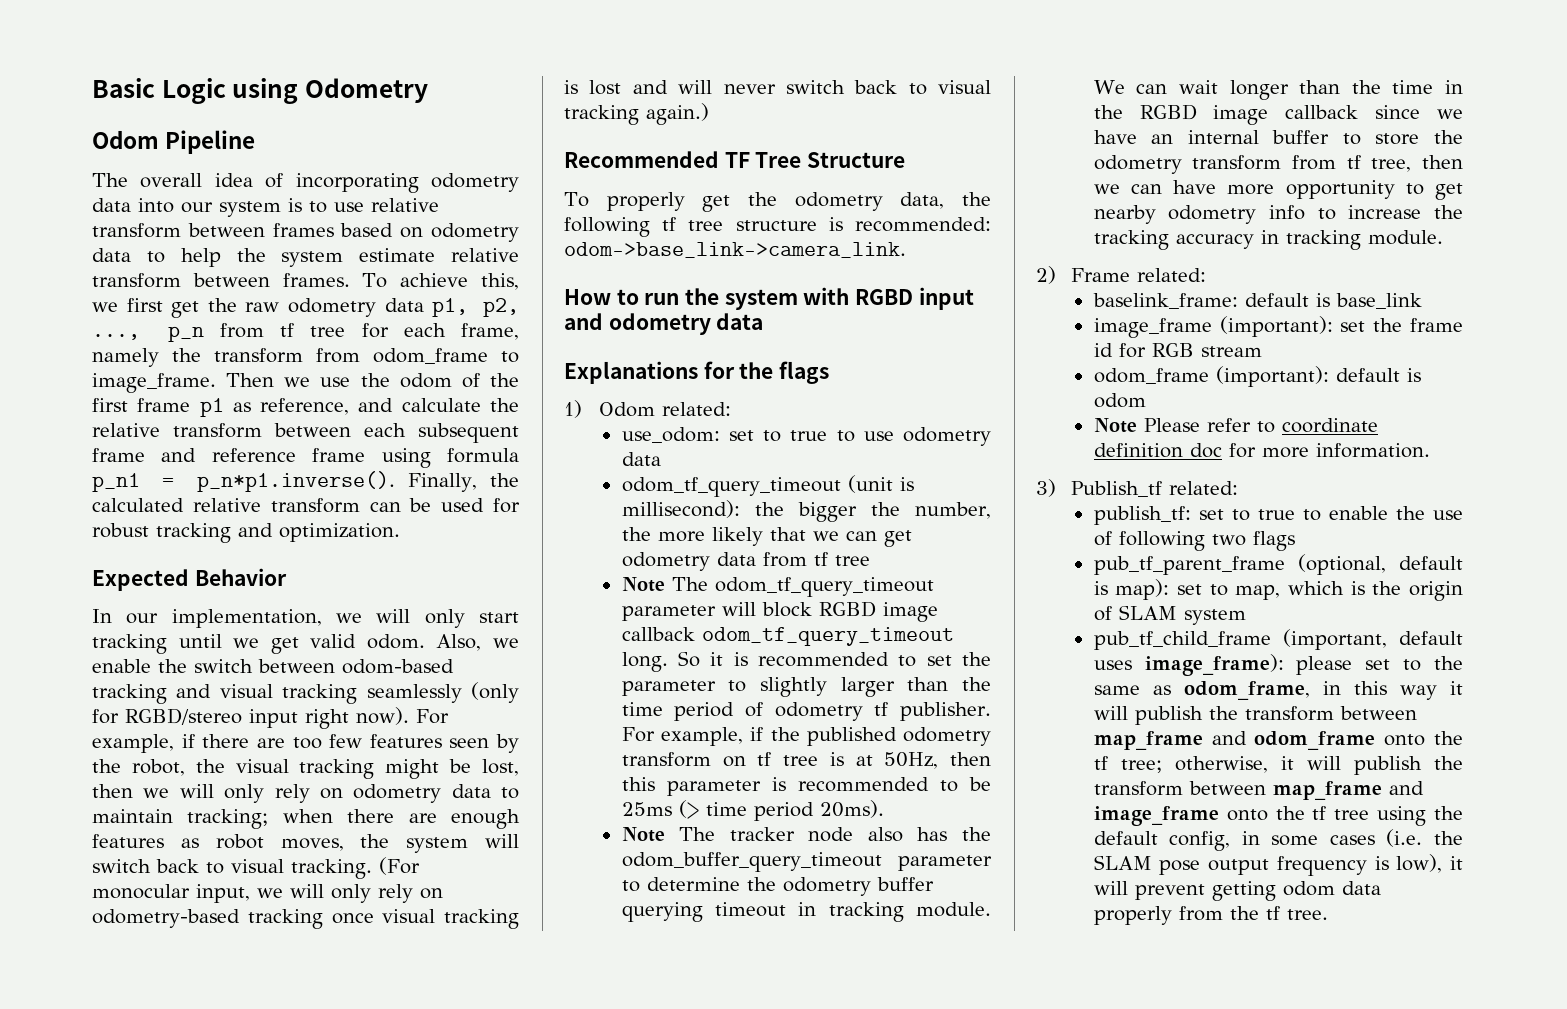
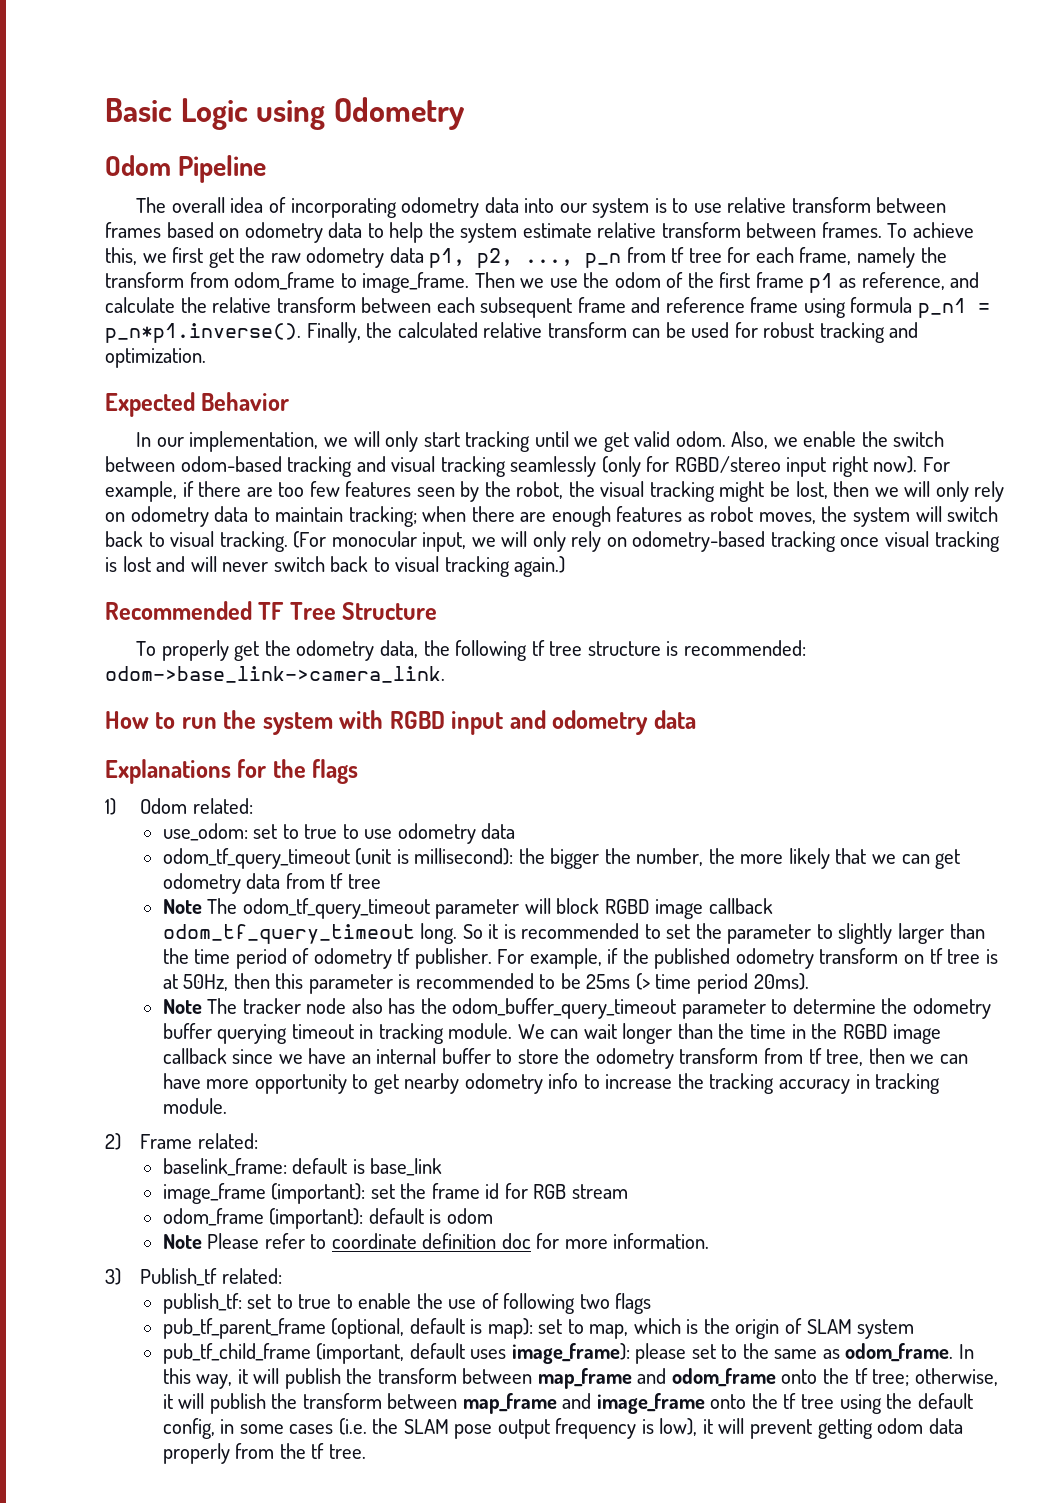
[1183,681,1437,700] odom_frame, in this way -> [845,1343,974,1362] [162,1368,233,1389] odom_frame. In this way,

